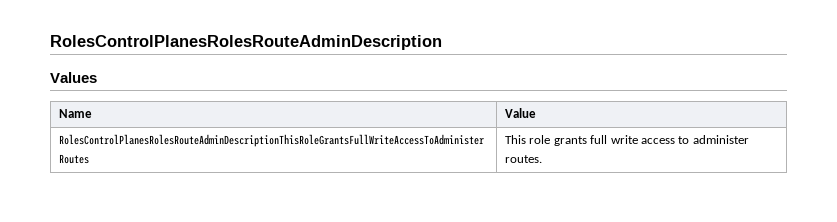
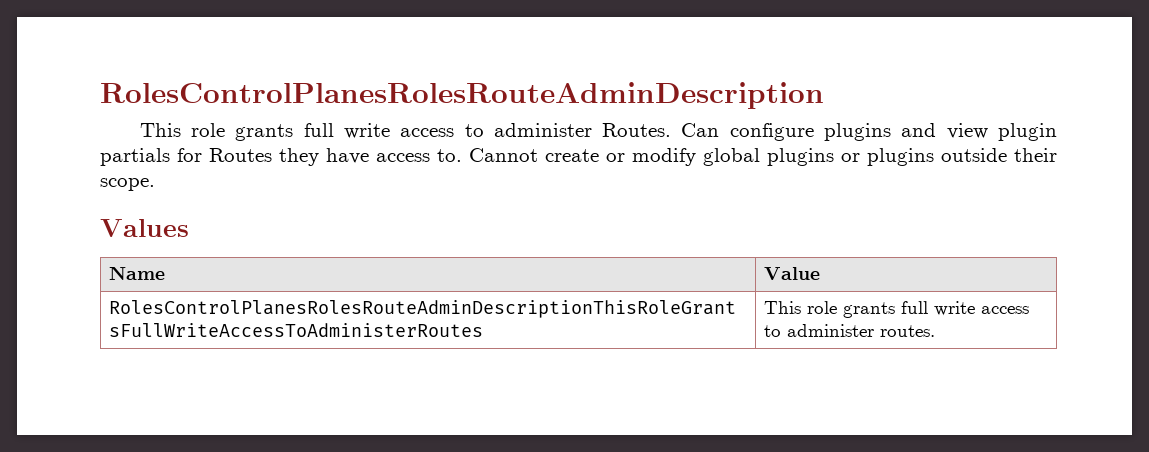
(442, 42) none -> [139,123,1058,141] [100,148,1057,166] [100,178,155,191] // This role grants full write access to administer Routes. Can configure plugins and view plugin partials for Routes they have access to. Cannot create or modify global plugins or plugins outside their scope.

